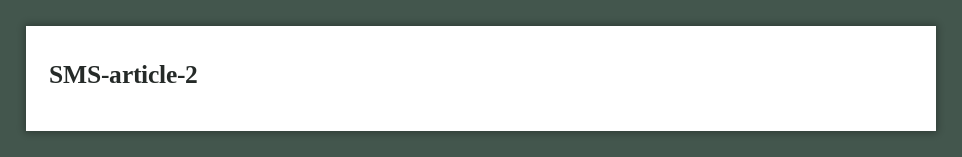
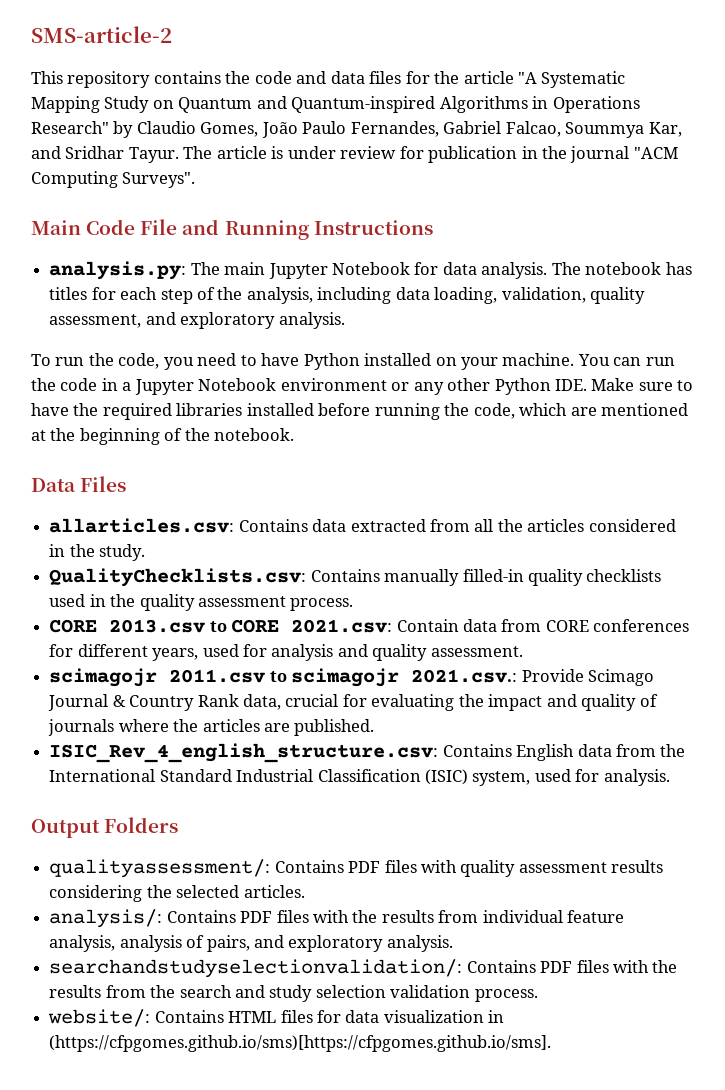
(198, 74) none -> [31,71,626,88] [31,96,640,113] [31,121,682,138] [31,146,678,163] [31,171,196,188] [31,219,433,240] [49,261,692,280] [49,287,646,304] [49,312,345,329] [31,353,675,370] [31,378,694,395] [31,403,689,420] [31,428,295,445] [31,476,127,492] [49,518,676,533] [49,544,146,561] [49,568,662,587] [49,594,354,611] [49,619,690,633] [49,644,523,661] [49,668,654,687] [48,694,658,711] [48,719,375,736] [49,743,686,763] [49,769,670,786] [31,817,179,838] [49,859,664,878] [49,885,305,902] [49,909,625,928] [49,935,453,952] [49,959,678,978] [49,985,538,1002] [48,1009,505,1027] [49,1035,552,1052] // This repository contains the code and data files for the article "A Systematic Mapping Study on Quantum and Quantum-inspired Algorithms in Operations Research" by Claudio Gomes, João Paulo Fernandes, Gabriel Falcao, Soummya Kar, and Sridhar Tayur. The article is under review for publication in the journal "ACM Computing Surveys". // Main Code File and Running Instructions // analysis.py: The main Jupyter Notebook for data analysis. The notebook has titles for each step of the analysis, including data loading, validation, quality assessment, and exploratory analysis. // To run the code, you need to have Python installed on your machine. You can run the code in a Jupyter Notebook environment or any other Python IDE. Make sure to have the required libraries installed before running the code, which are mentioned at the beginning of the notebook. // Data Files // allarticles.csv: Contains data extracted from all the articles considered in the study. // QualityChecklists.csv: Contains manually filled-in quality checklists used in the quality assessment process. // CORE 2013.csv to CORE 2021.csv: Contain data from CORE conferences for different years, used for analysis and quality assessment. // scimagojr 2011.csv to scimagojr 2021.csv.: Provide Scimago Journal & Country Rank data, crucial for evaluating the impact and quality of journals where the articles are published. // ISIC_Rev_4_english_structure.csv: Contains English data from the International Standard Industrial Classification (ISIC) system, used for analysis. // Output Folders // qualityassessment/: Contains PDF files with quality assessment results considering the selected articles. // analysis/: Contains PDF files with the results from individual feature analysis, analysis of pairs, and exploratory analysis. // searchandstudyselectionvalidation/: Contains PDF files with the results from the search and study selection validation process. // website/: Contains HTML files for data visualization in (https://cfpgomes.github.io/sms)[https://cfpgomes.github.io/sms].

